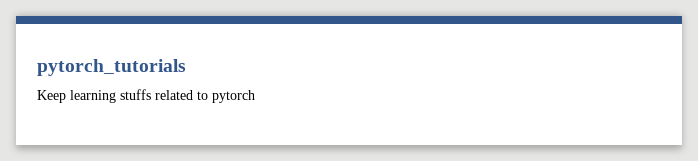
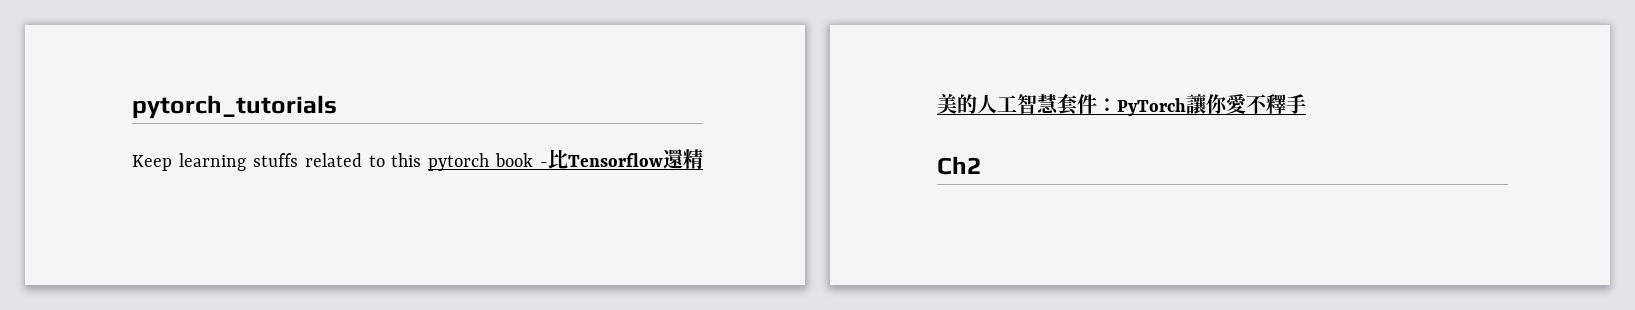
[212,90,255,103] pytorch -> [391,149,703,171] [937,93,1306,116] [937,156,981,175] this pytorch book -比Tensorflow還精美的人工智慧套件：PyTorch讓你愛不釋手 // Ch2

